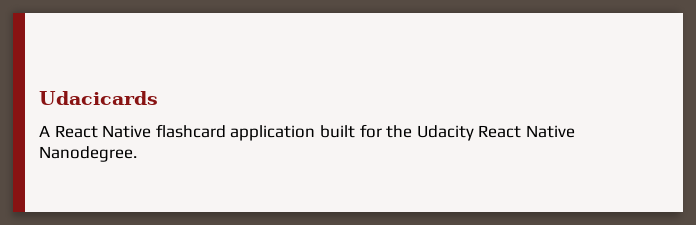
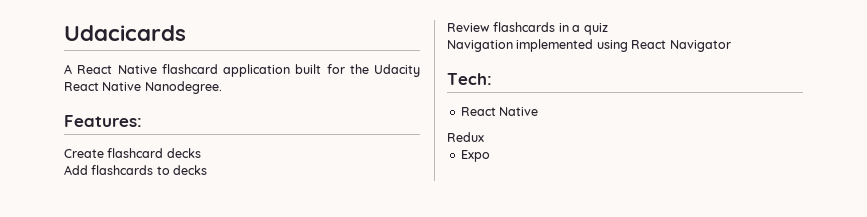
(137, 154) none -> [64,115,142,127] [64,148,201,158] [64,165,208,175] [447,22,608,35] [447,39,731,52] [447,73,492,85] [460,107,539,116] [447,132,484,142] [460,150,490,162] // Features: // Create flashcard decks // Add flashcards to decks // Review flashcards in a quiz // Navigation implemented using React Navigator // Tech: // React Native // Redux // Expo

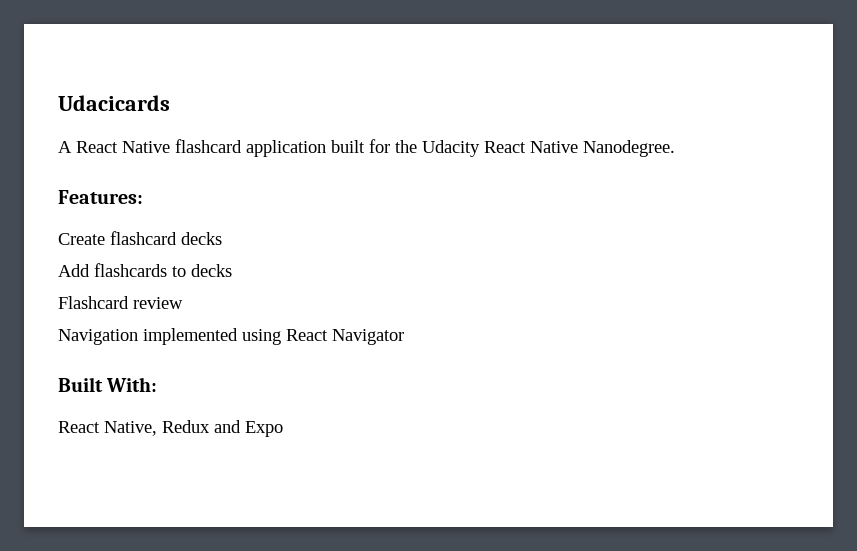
[447,22,608,35] Review flashcards in a quiz -> [58,296,183,309] Flashcard review
[447,73,492,85] [460,107,539,116] Tech: // React Native // -> [58,377,158,392] [58,421,157,436] Built With: // React Native,
(484, 137) // -> [214,420,241,433] and

